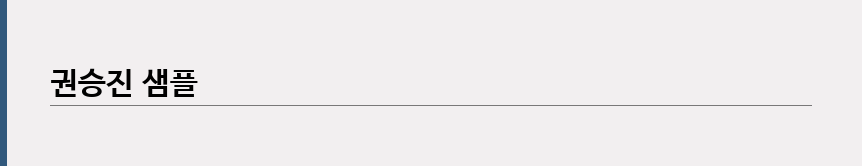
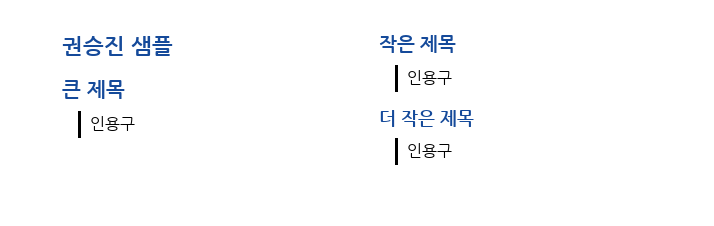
(199, 83) none -> [62,80,125,99] [89,116,135,131] [379,35,456,53] [406,70,452,85] [379,110,474,127] [406,143,452,158] // 큰 제목 // 인용구 // 작은 제목 // 인용구 // 더 작은 제목 // 인용구

